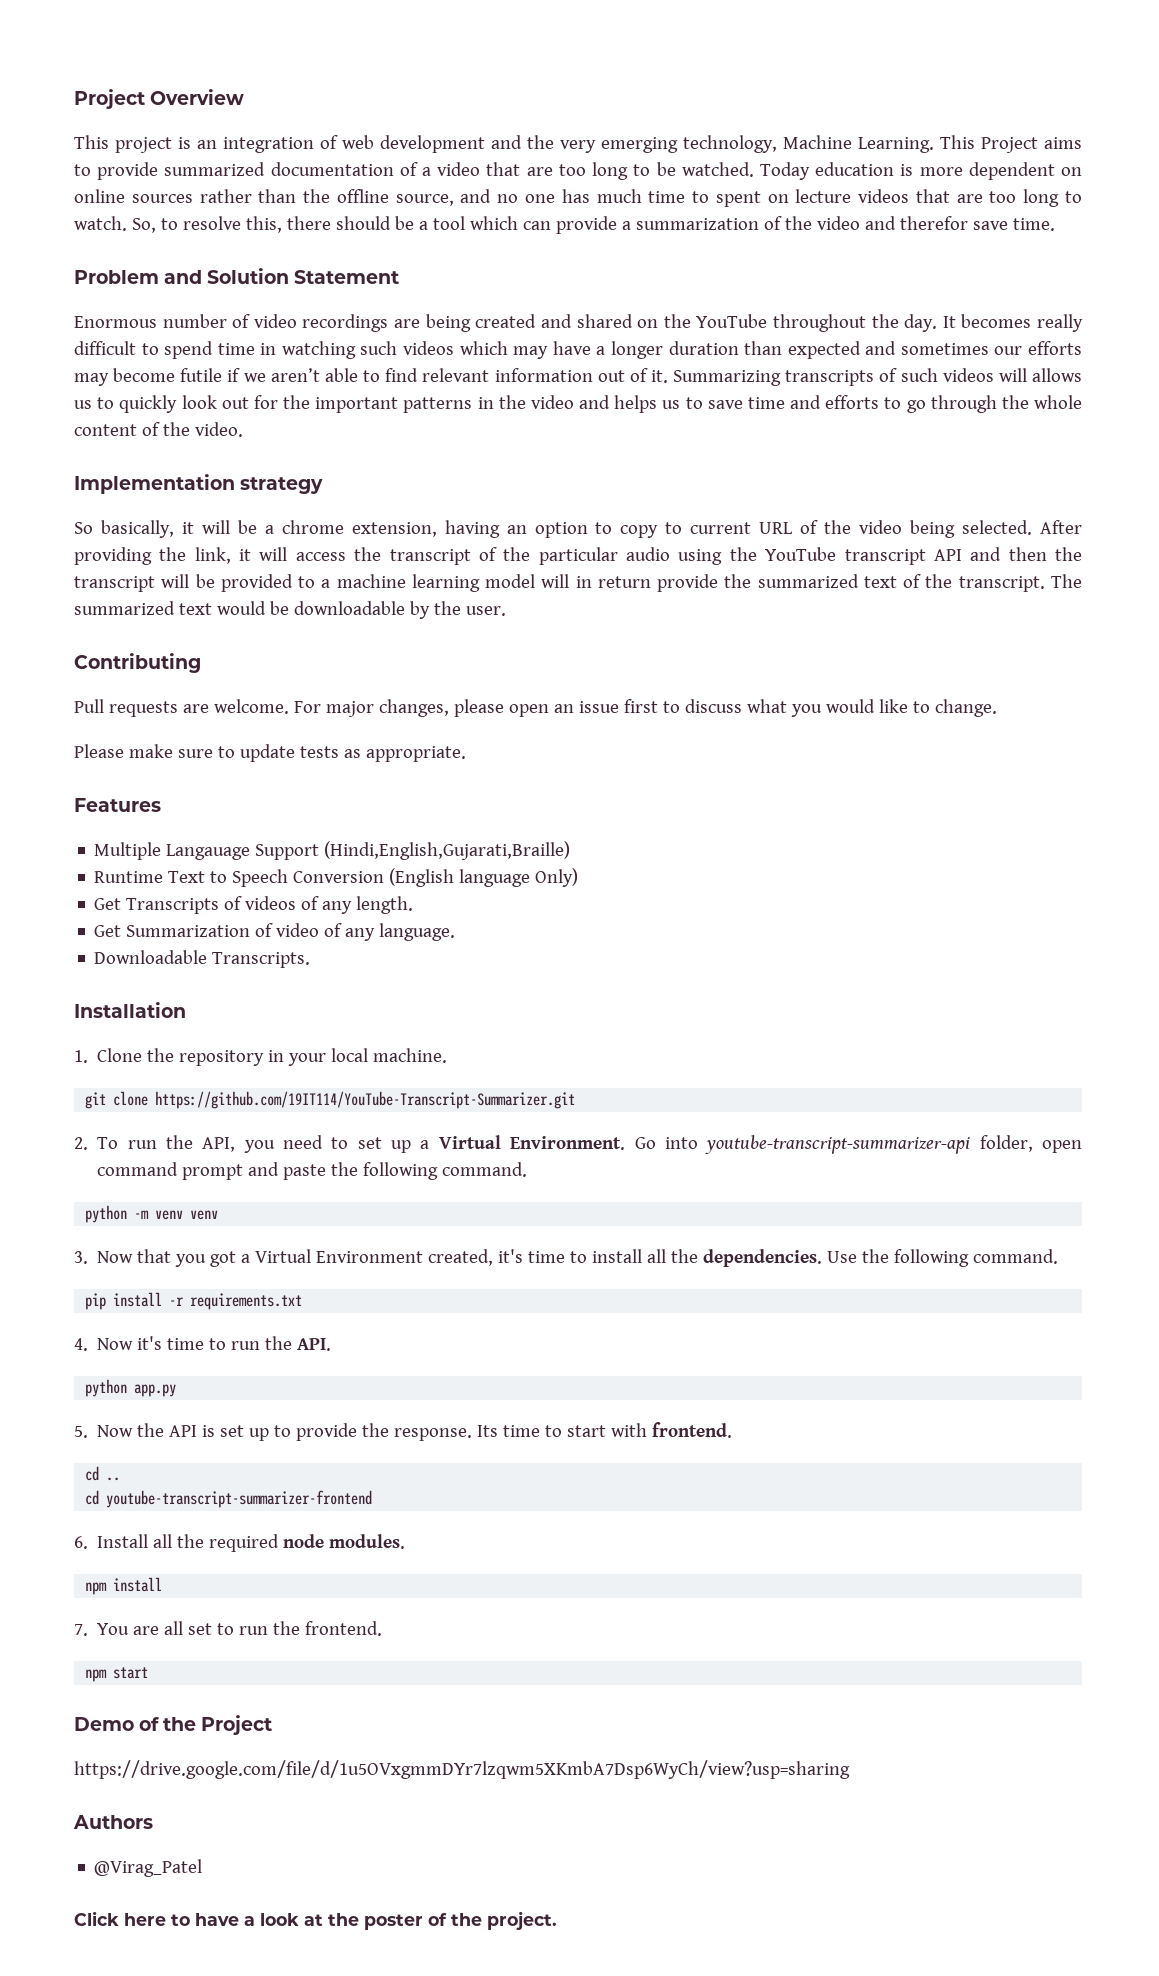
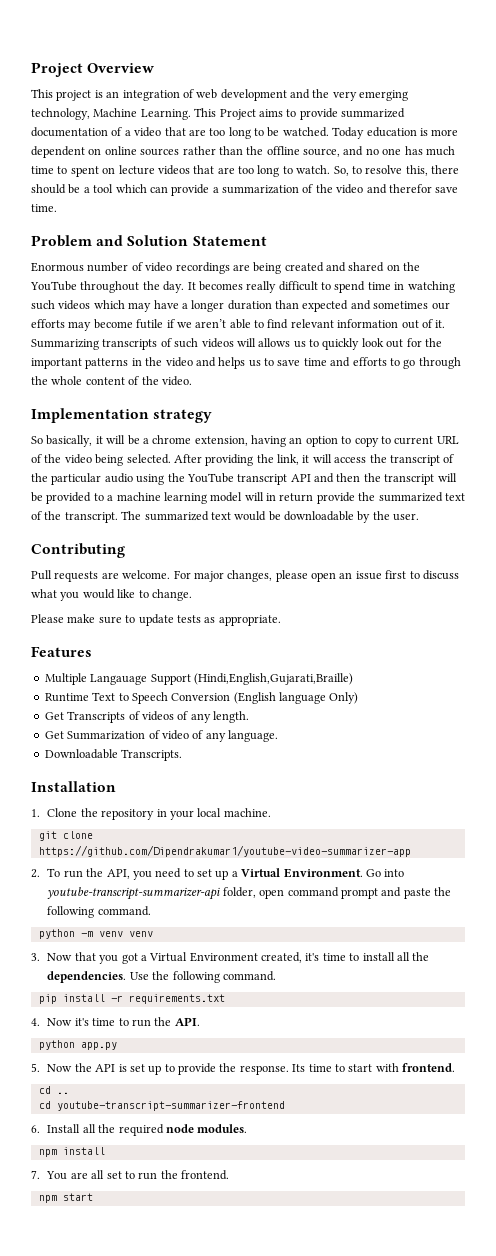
[155,1091,576,1109] https://github.com/19IT114/YouTube-Transcript-Summarizer.git -> [38,845,411,857] https://github.com/Dipendrakumar1/youtube-video-summarizer-app
[74,1715,273,1735] [74,1760,850,1779] [73,1815,153,1829] [94,1859,203,1877] [74,1911,557,1930] // Demo of the Project // https://drive.google.com/file/d/1u5OVxgmmDYr7lzqwm5XKmbA7Dsp6WyCh/view?usp=sharing // Authors // @Virag_Patel // Click here to have a look at the poster of the project. -> (93, 1197) none

